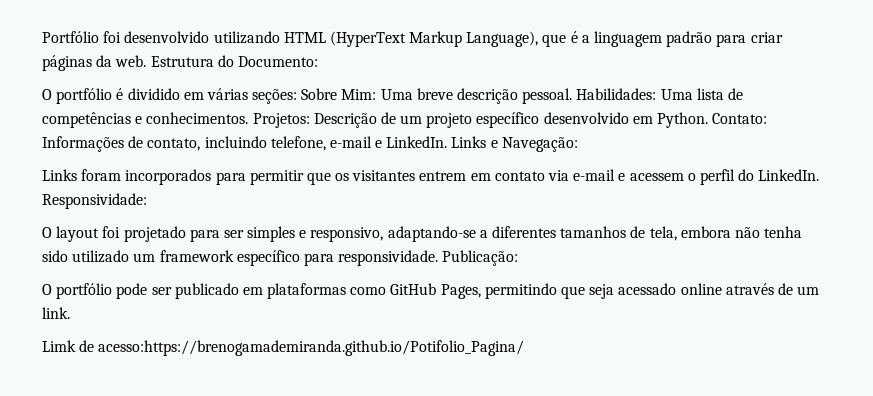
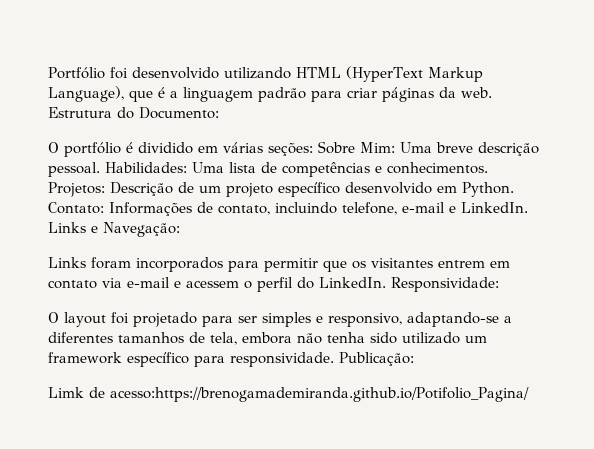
[42,283,820,299] [42,307,70,319] // O portfólio pode ser publicado em plataformas como GitHub Pages, permitindo que seja acessado online através de um link. -> (414, 359) none

